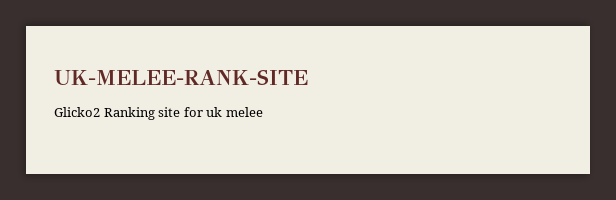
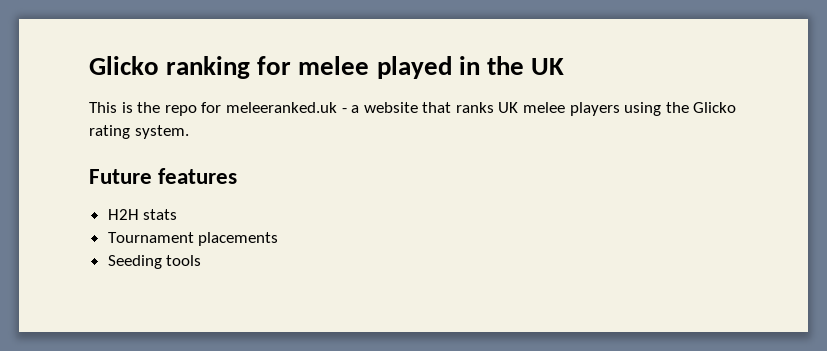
[54,69,308,85] [54,107,263,120] UK-MELEE-RANK-SITE // Glicko2 Ranking site for uk melee -> [89,56,565,79] [89,102,737,116] [89,125,189,139] [89,168,238,184] [107,209,178,220] [107,232,279,246] [107,255,202,269] Glicko ranking for melee played in the UK // This is the repo for meleeranked.uk - a website that ranks UK melee players using the Glicko rating system. // Future features // H2H stats // Tournament placements // Seeding tools

